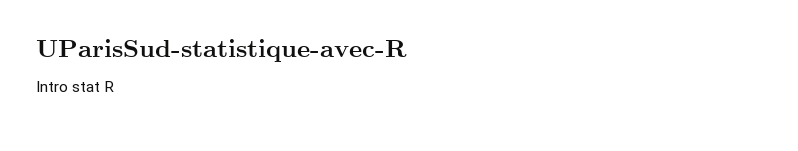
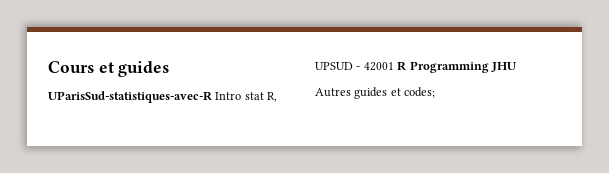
[36,39,407,62] [36,81,115,92] UParisSud-statistique-avec-R // Intro stat R -> [48,61,170,77] [48,91,278,103] [315,61,517,73] [315,87,436,99] Cours et guides // UParisSud-statistiques-avec-R Intro stat R, UPSUD - 42001 R Programming JHU // Autres guides et codes;

